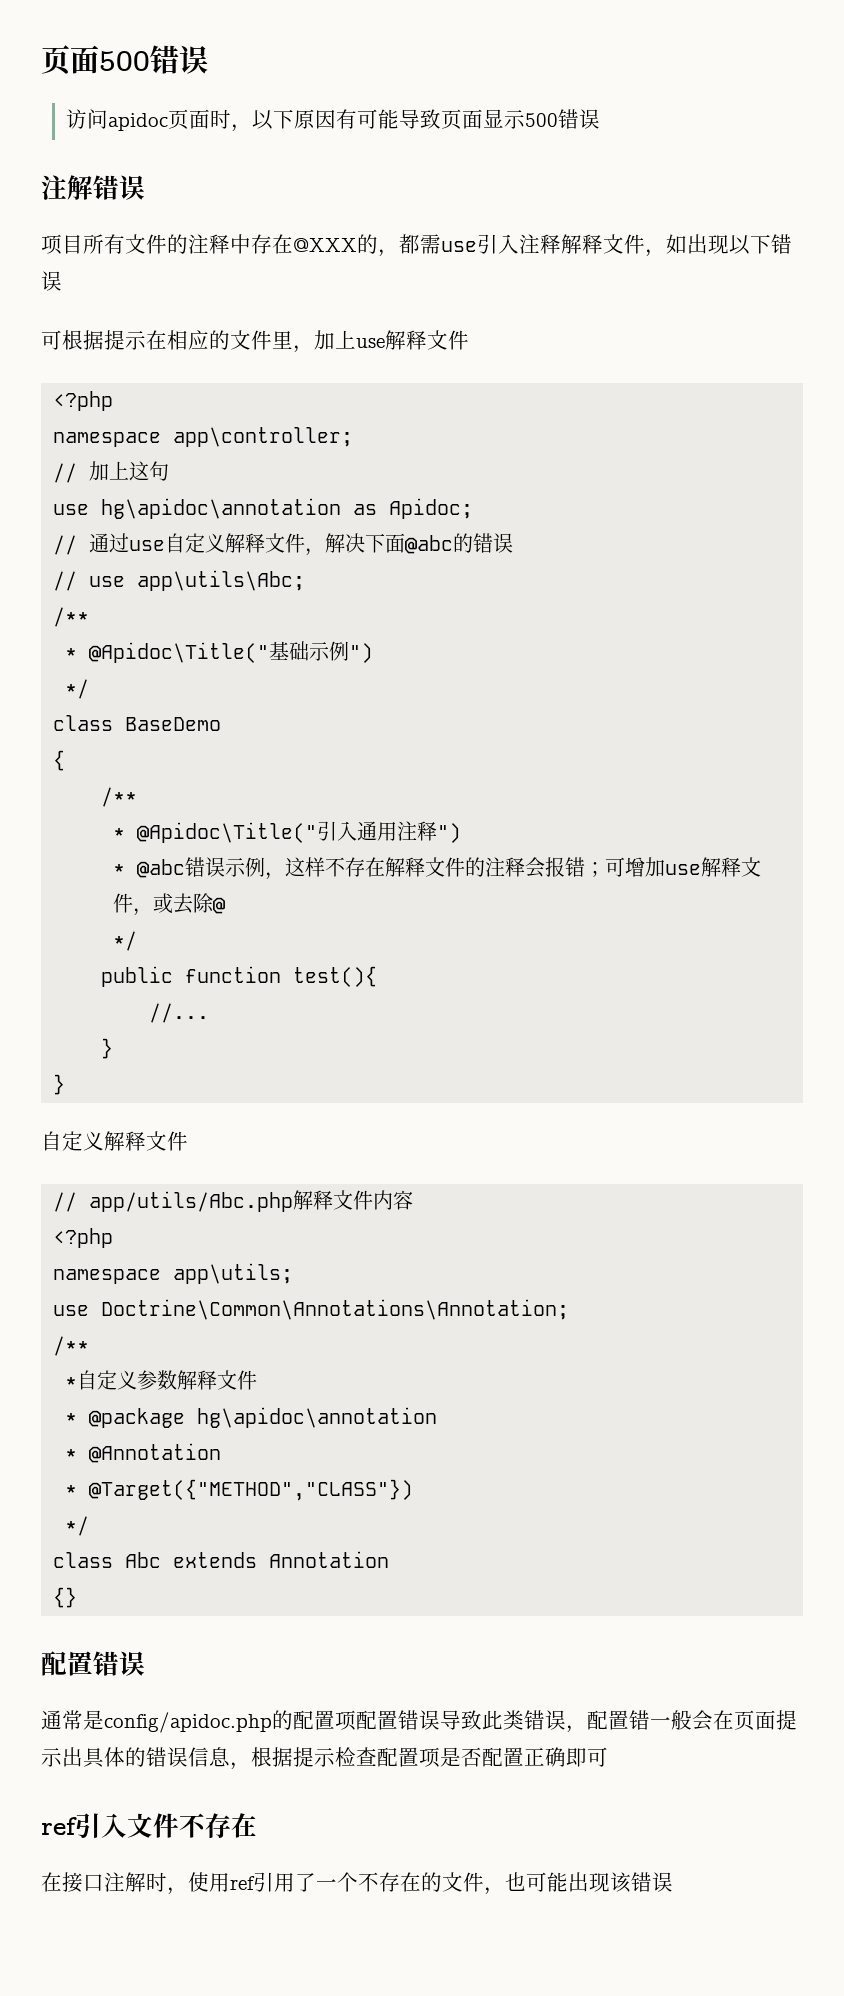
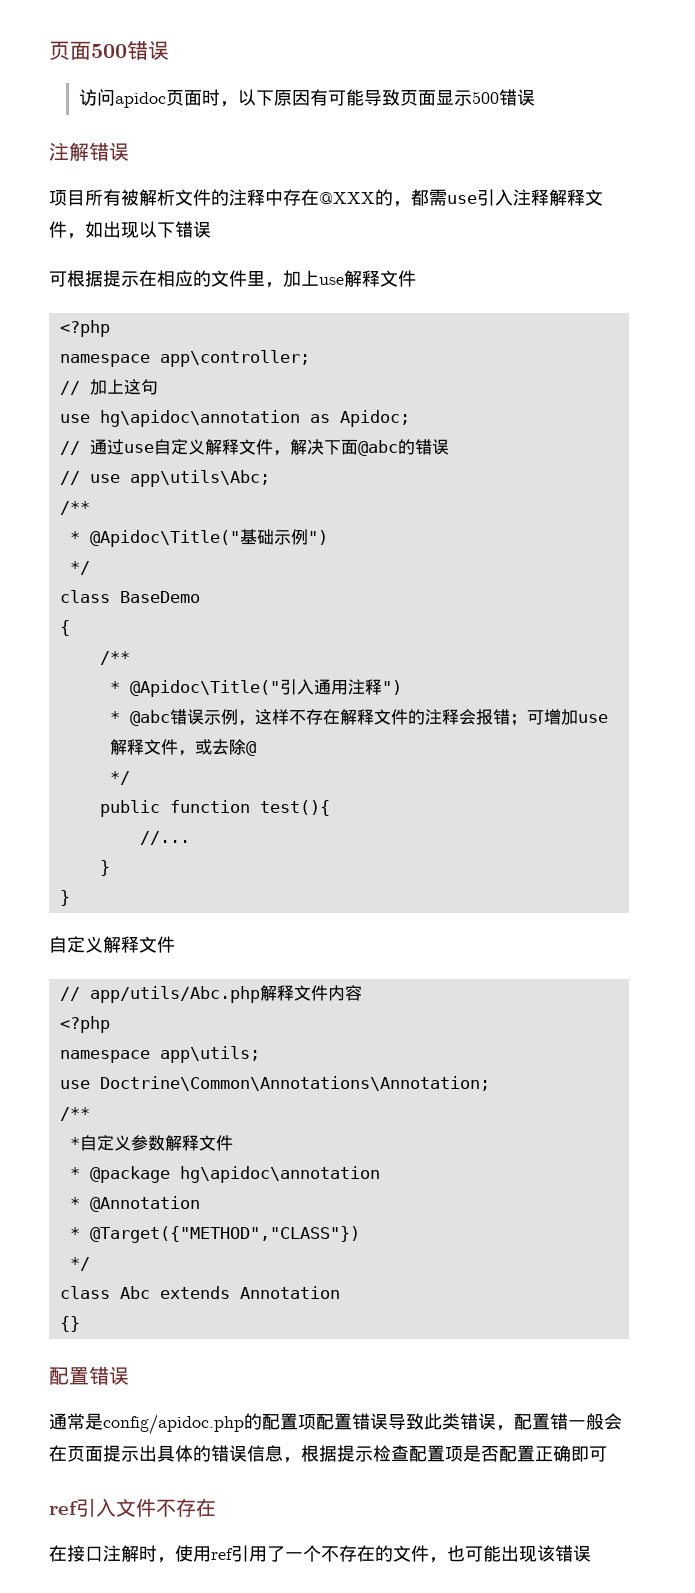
(125, 244) none -> [121,189,175,206] 被解析

